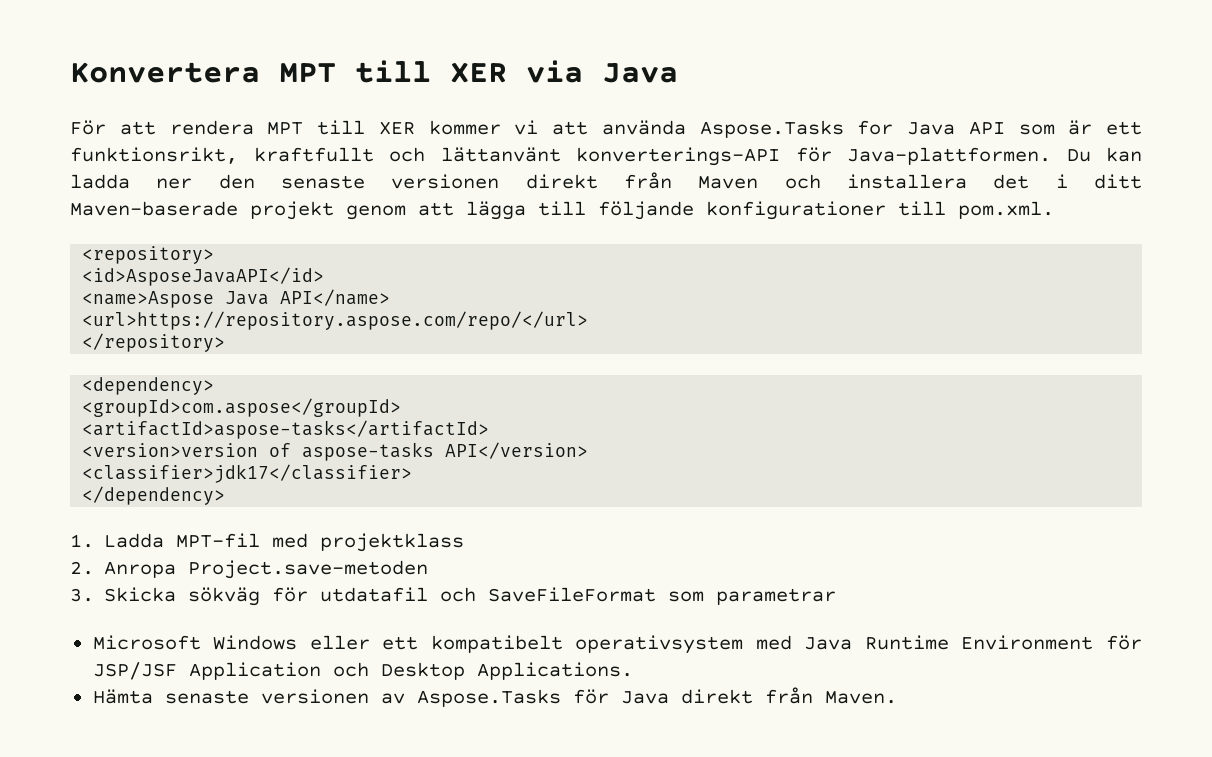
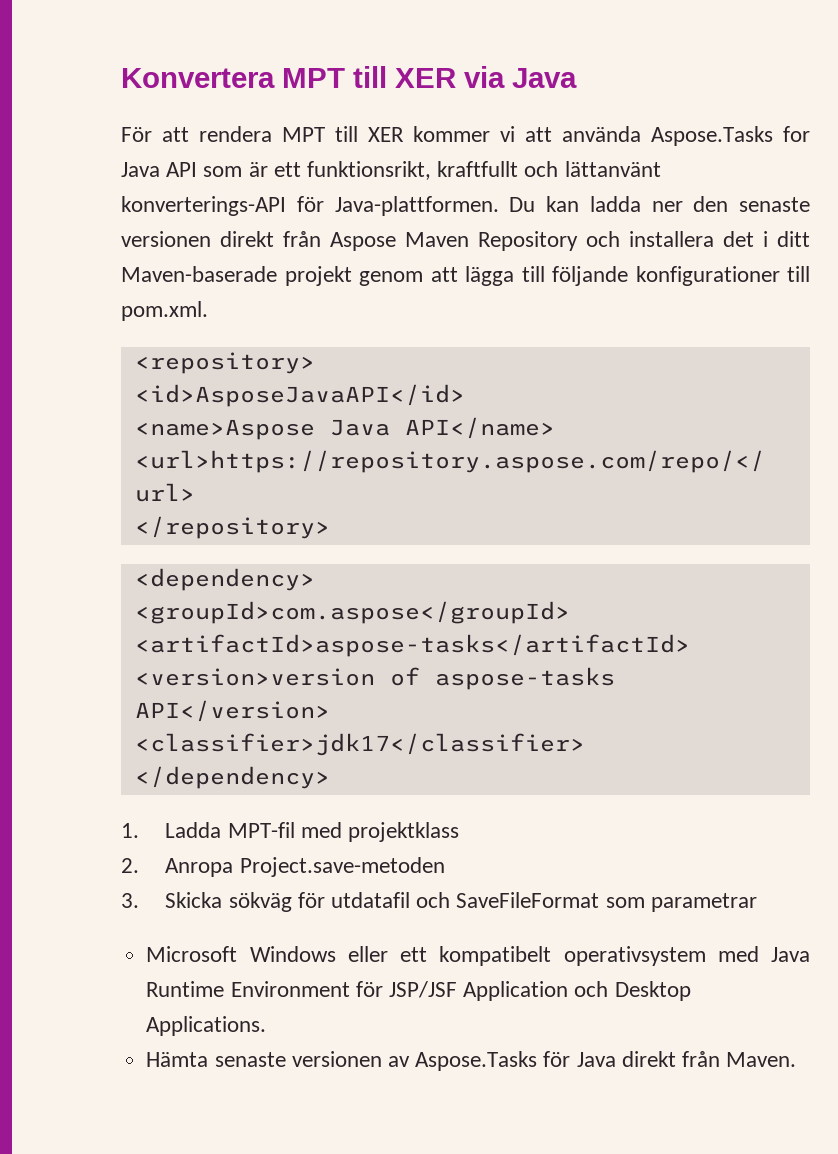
[698,176,759,189] Maven -> [330,231,578,251] Aspose Maven Repository

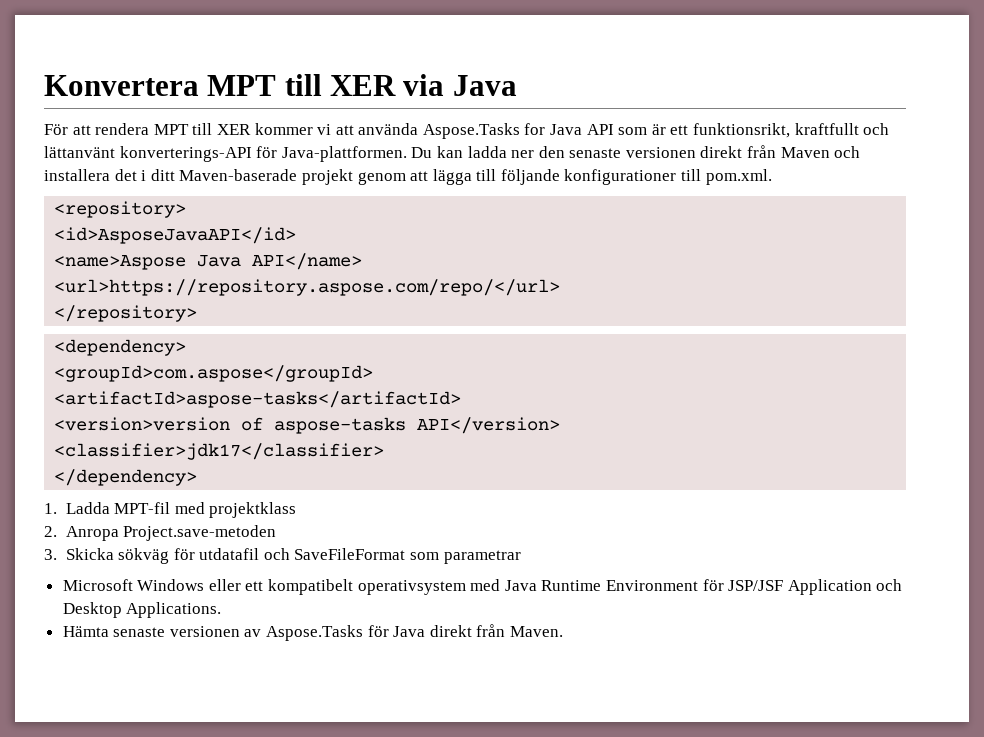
[330,231,578,251] Aspose Maven Repository -> [780,147,830,158] Maven

